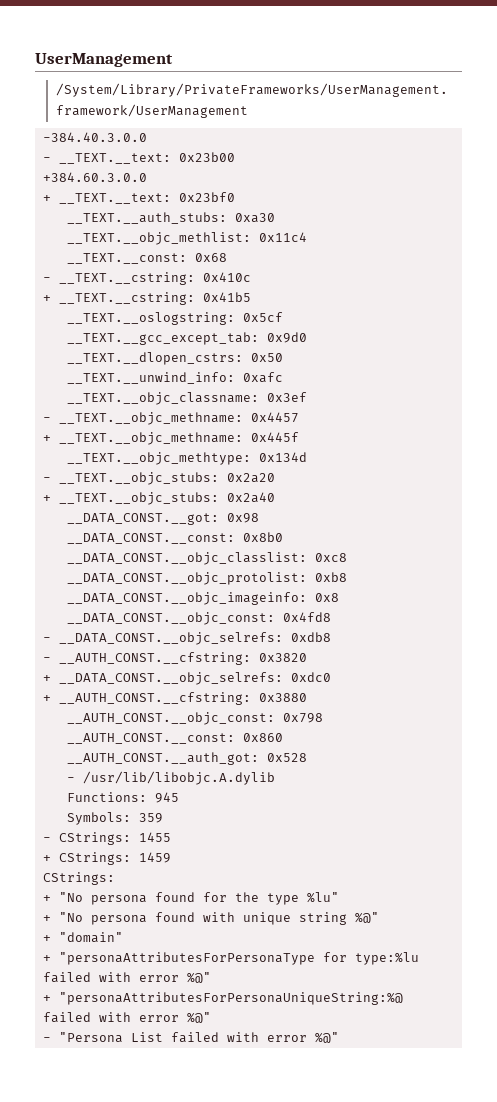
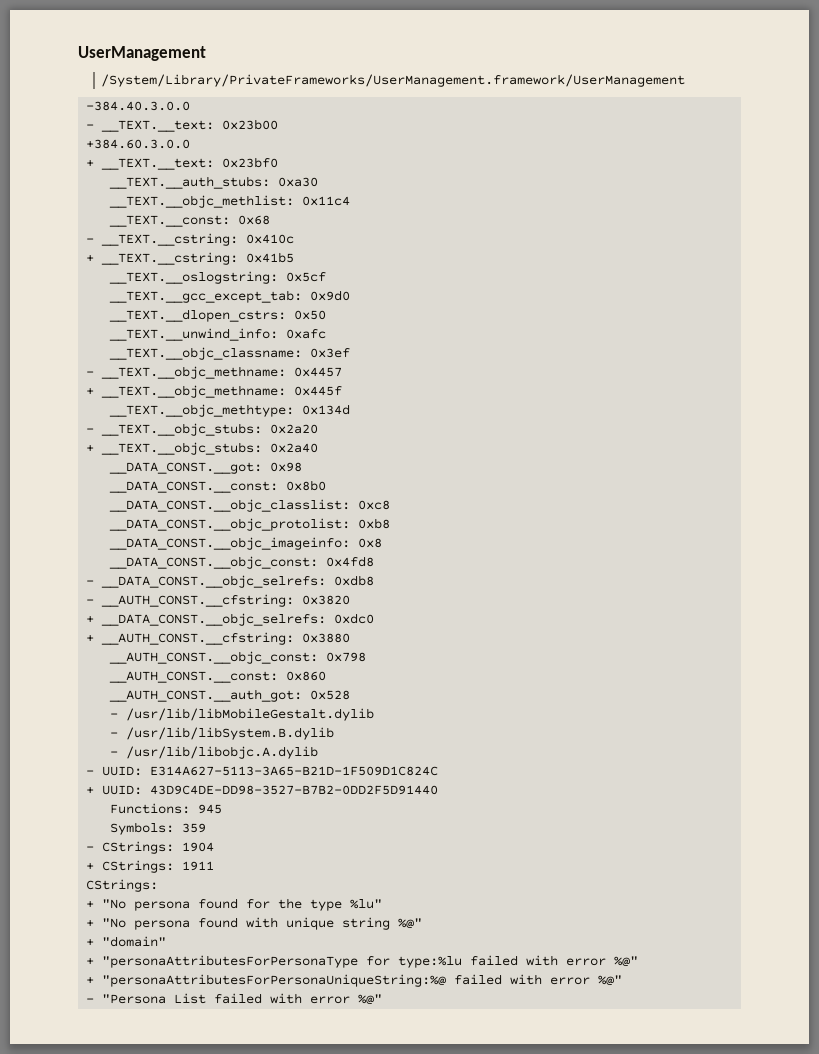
[82,771,275,785] /usr/lib/libobjc.A.dylib -> [125,708,374,721] [109,727,334,740] [109,746,318,759] [85,766,438,776] [85,785,438,795] /usr/lib/libMobileGestalt.dylib // - /usr/lib/libSystem.B.dylib // - /usr/lib/libobjc.A.dylib // - UUID: E314A627-5113-3A65-B21D-1F509D1C824C // + UUID: 43D9C4DE-DD98-3527-B7B2-0DD2F5D91440
[138,832,171,842] 1455 -> [181,842,214,852] 1904
[138,852,171,863] 1459 -> [181,861,214,871] 1911

